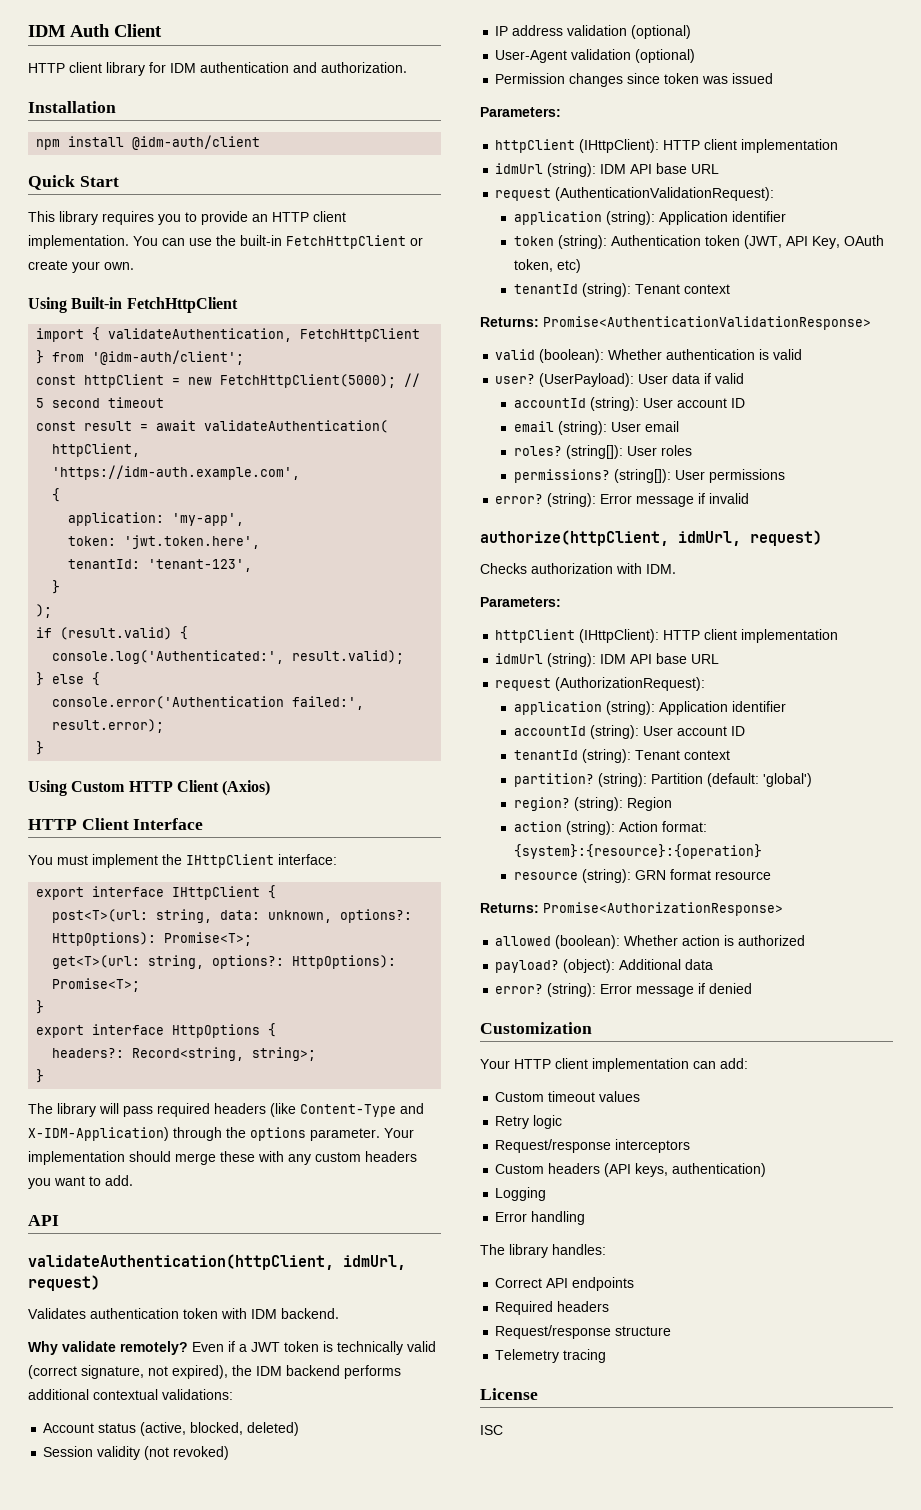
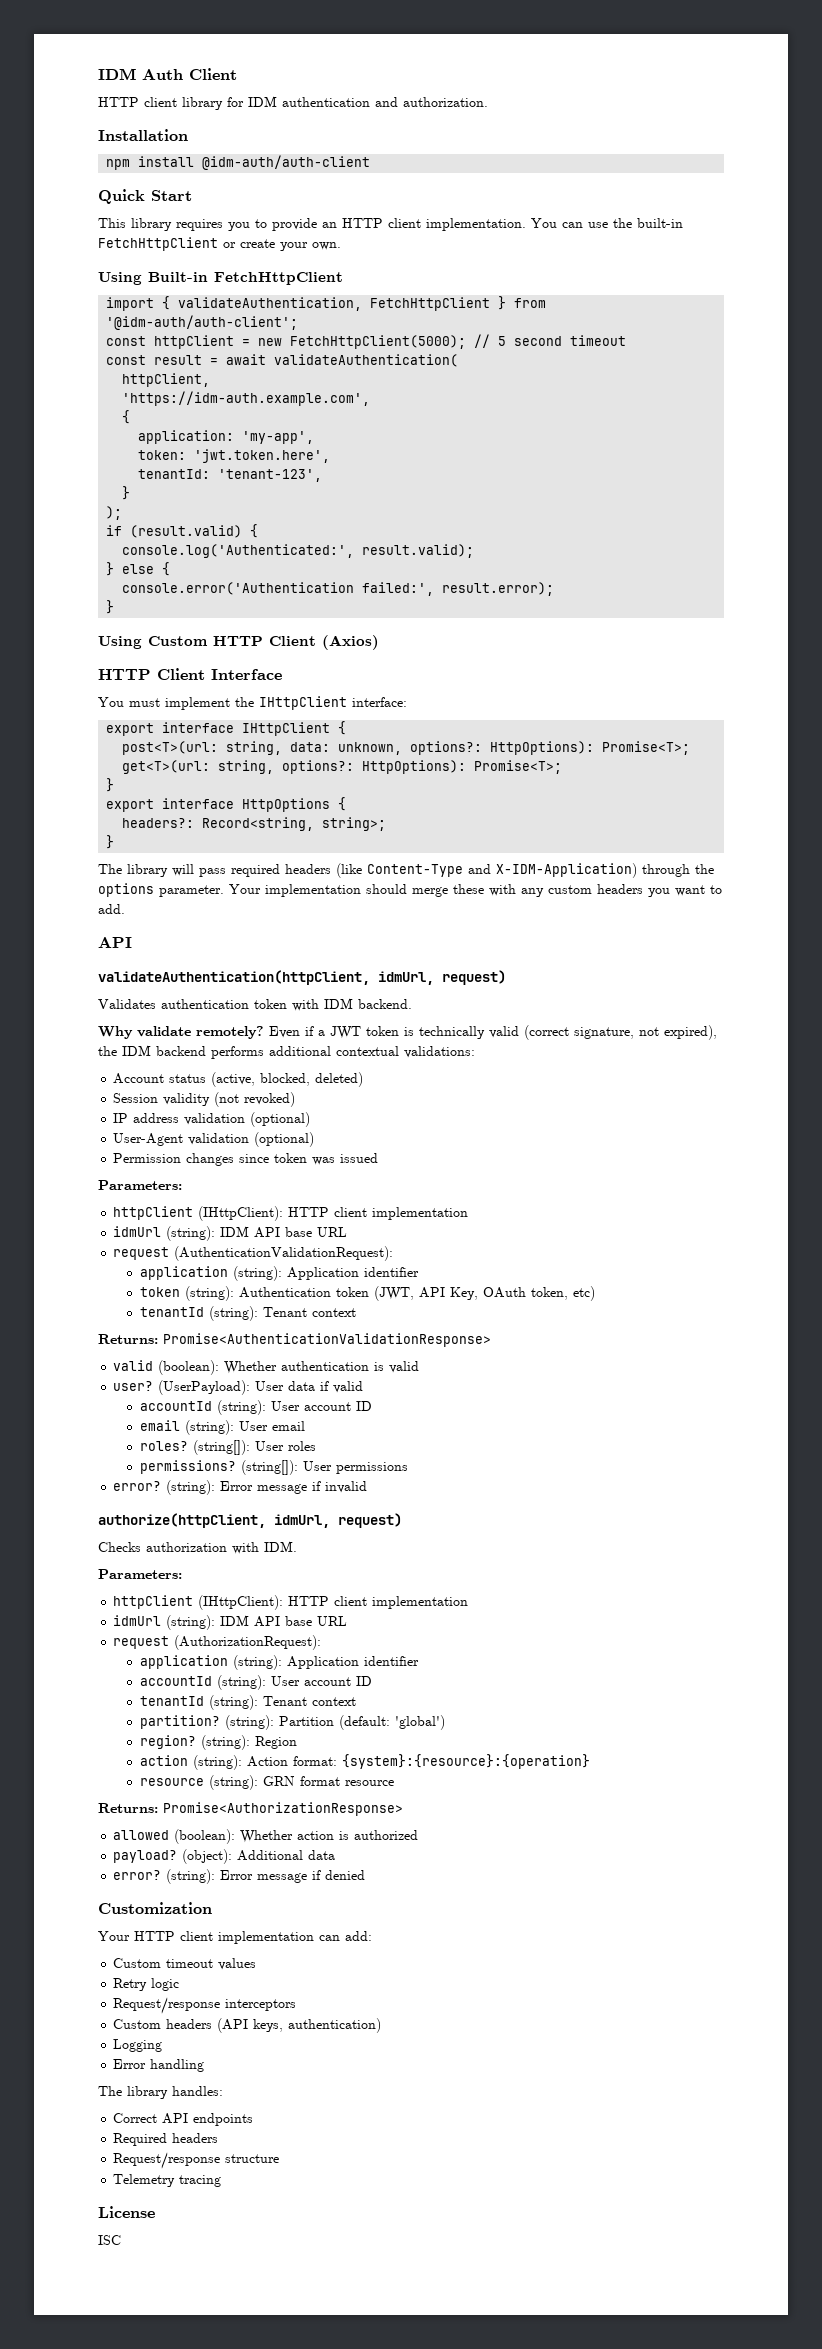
[132,135,261,150] @idm-auth/client -> [202,155,371,170] @idm-auth/auth-client
[92,350,245,365] '@idm-auth/client'; -> [106,315,299,330] '@idm-auth/auth-client';

